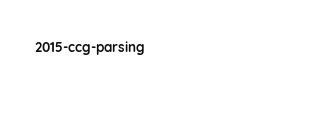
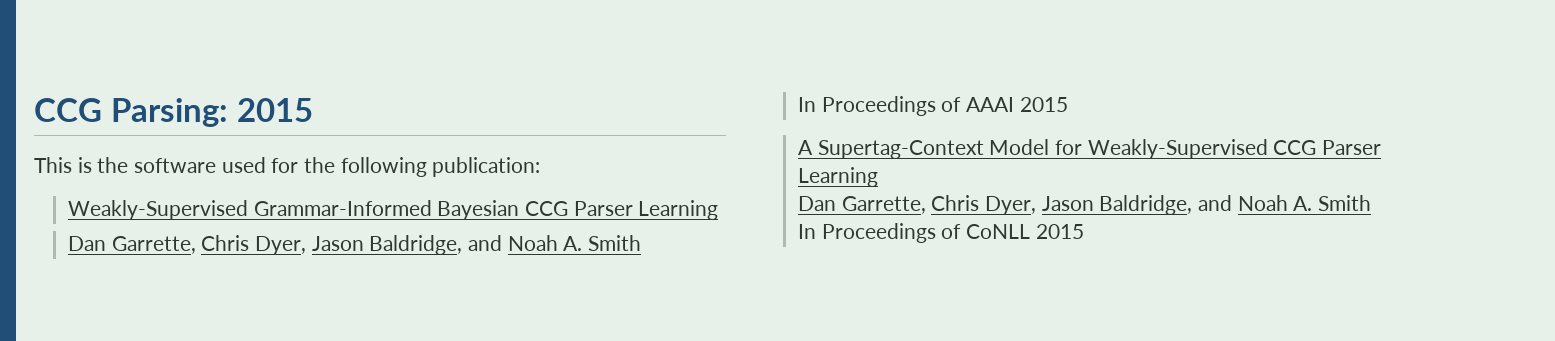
[35,41,145,55] 2015-ccg-parsing -> [34,98,313,127] [34,157,541,177] [67,200,719,220] [67,235,641,255] [797,96,1068,116] [797,139,1381,159] [797,167,878,187] [797,195,1371,215] [797,223,1084,243] CCG Parsing: 2015 // This is the software used for the following publication: // Weakly-Supervised Grammar-Informed Bayesian CCG Parser Learning // Dan Garrette, Chris Dyer, Jason Baldridge, and Noah A. Smith // In Proceedings of AAAI 2015 // A Supertag-Context Model for Weakly-Supervised CCG Parser Learning // Dan Garrette, Chris Dyer, Jason Baldridge, and Noah A. Smith // In Proceedings of CoNLL 2015

